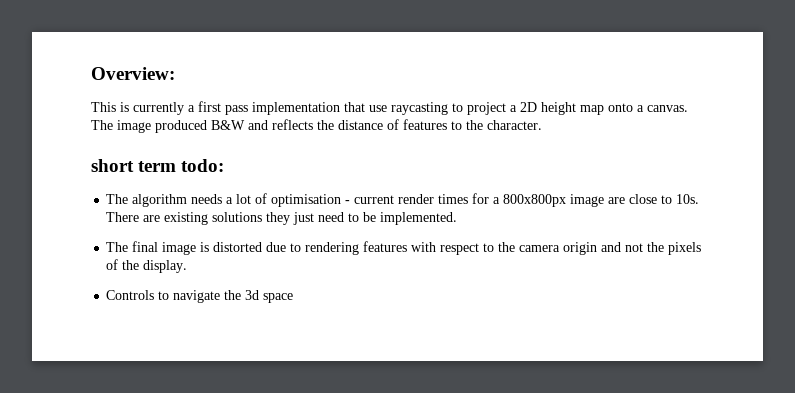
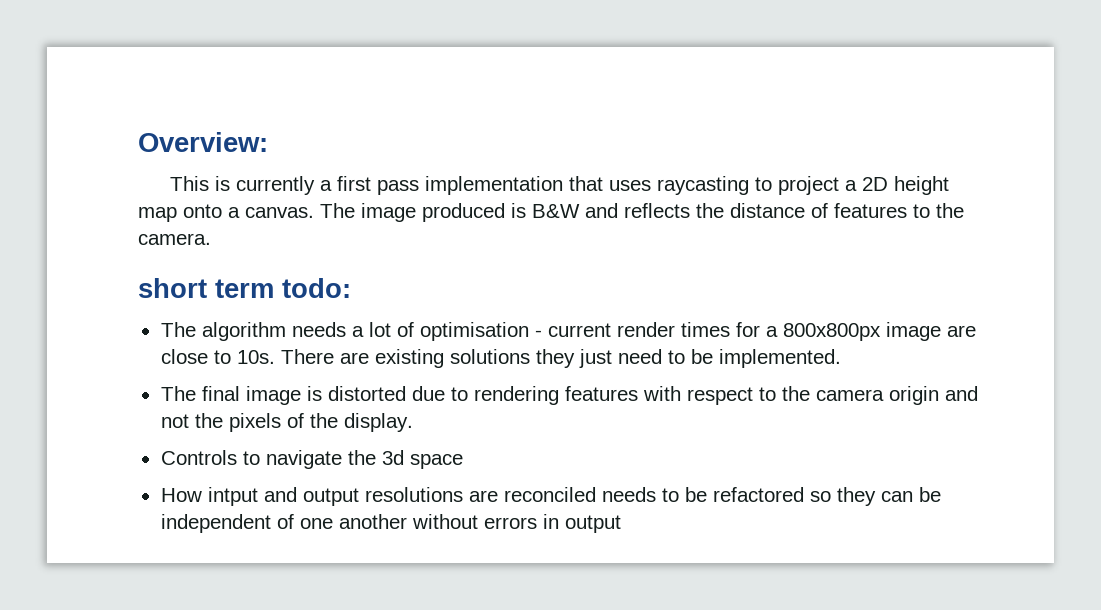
[369,105,387,112] use -> [608,180,651,191] uses
(207, 126) none -> [511,203,526,218] is
[487,120,542,130] character. -> [138,233,211,245] camera.
(294, 298) none -> [160,487,941,506] [160,514,621,533] // How intput and output resolutions are reconciled needs to be refactored so they can be independent of one another without errors in output

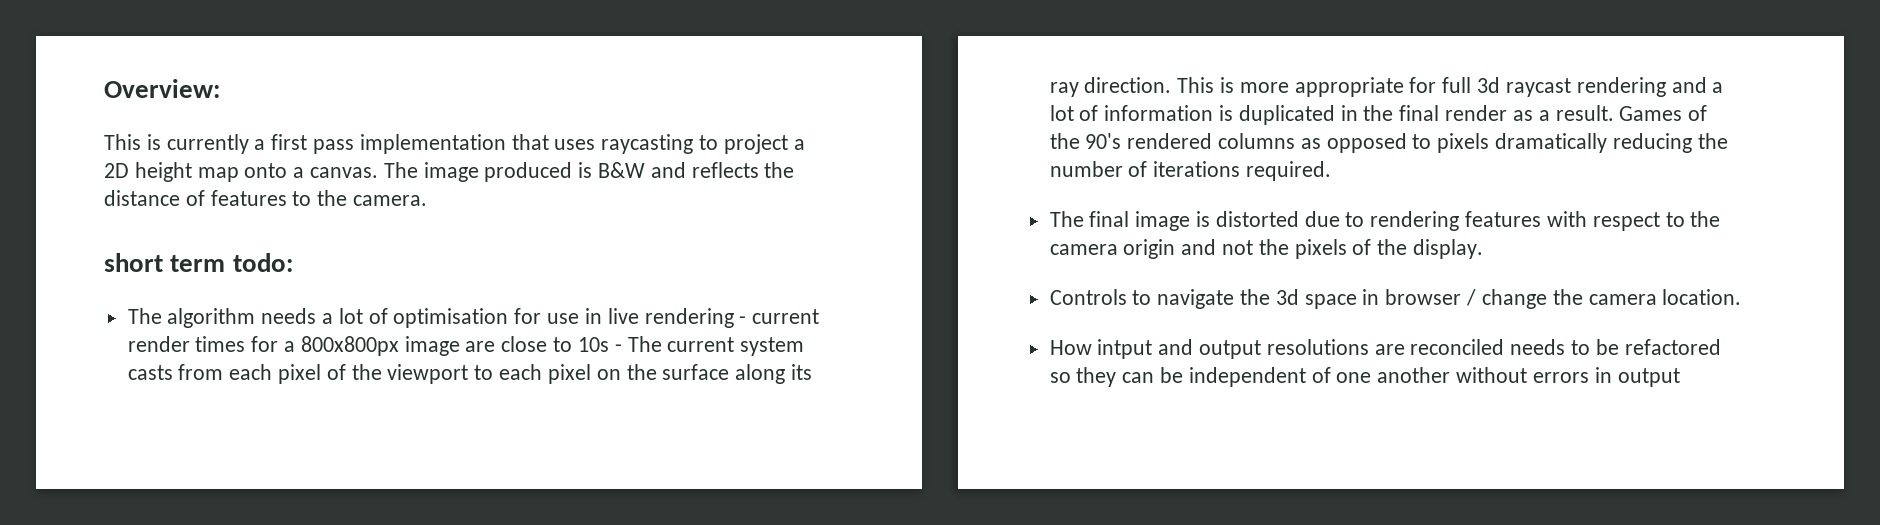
(529, 331) none -> [514,308,734,328] for use in live rendering
[236,349,841,368] 10s. There are existing solutions they just need to be implemented. -> [577,336,805,356] [127,364,812,384] [1049,77,1724,97] [1049,105,1708,125] [1049,133,1728,153] [1049,161,1332,181] 10s - The current system casts from each pixel of the viewport to each pixel on the surface along its ray direction. This is more appropriate for full 3d raycast rendering and a lot of information is duplicated in the final render as a result. Games of the 90's rendered columns as opposed to pixels dramatically reducing the number of iterations required.
(463, 461) none -> [1362,289,1742,309] in browser / change the camera location.

